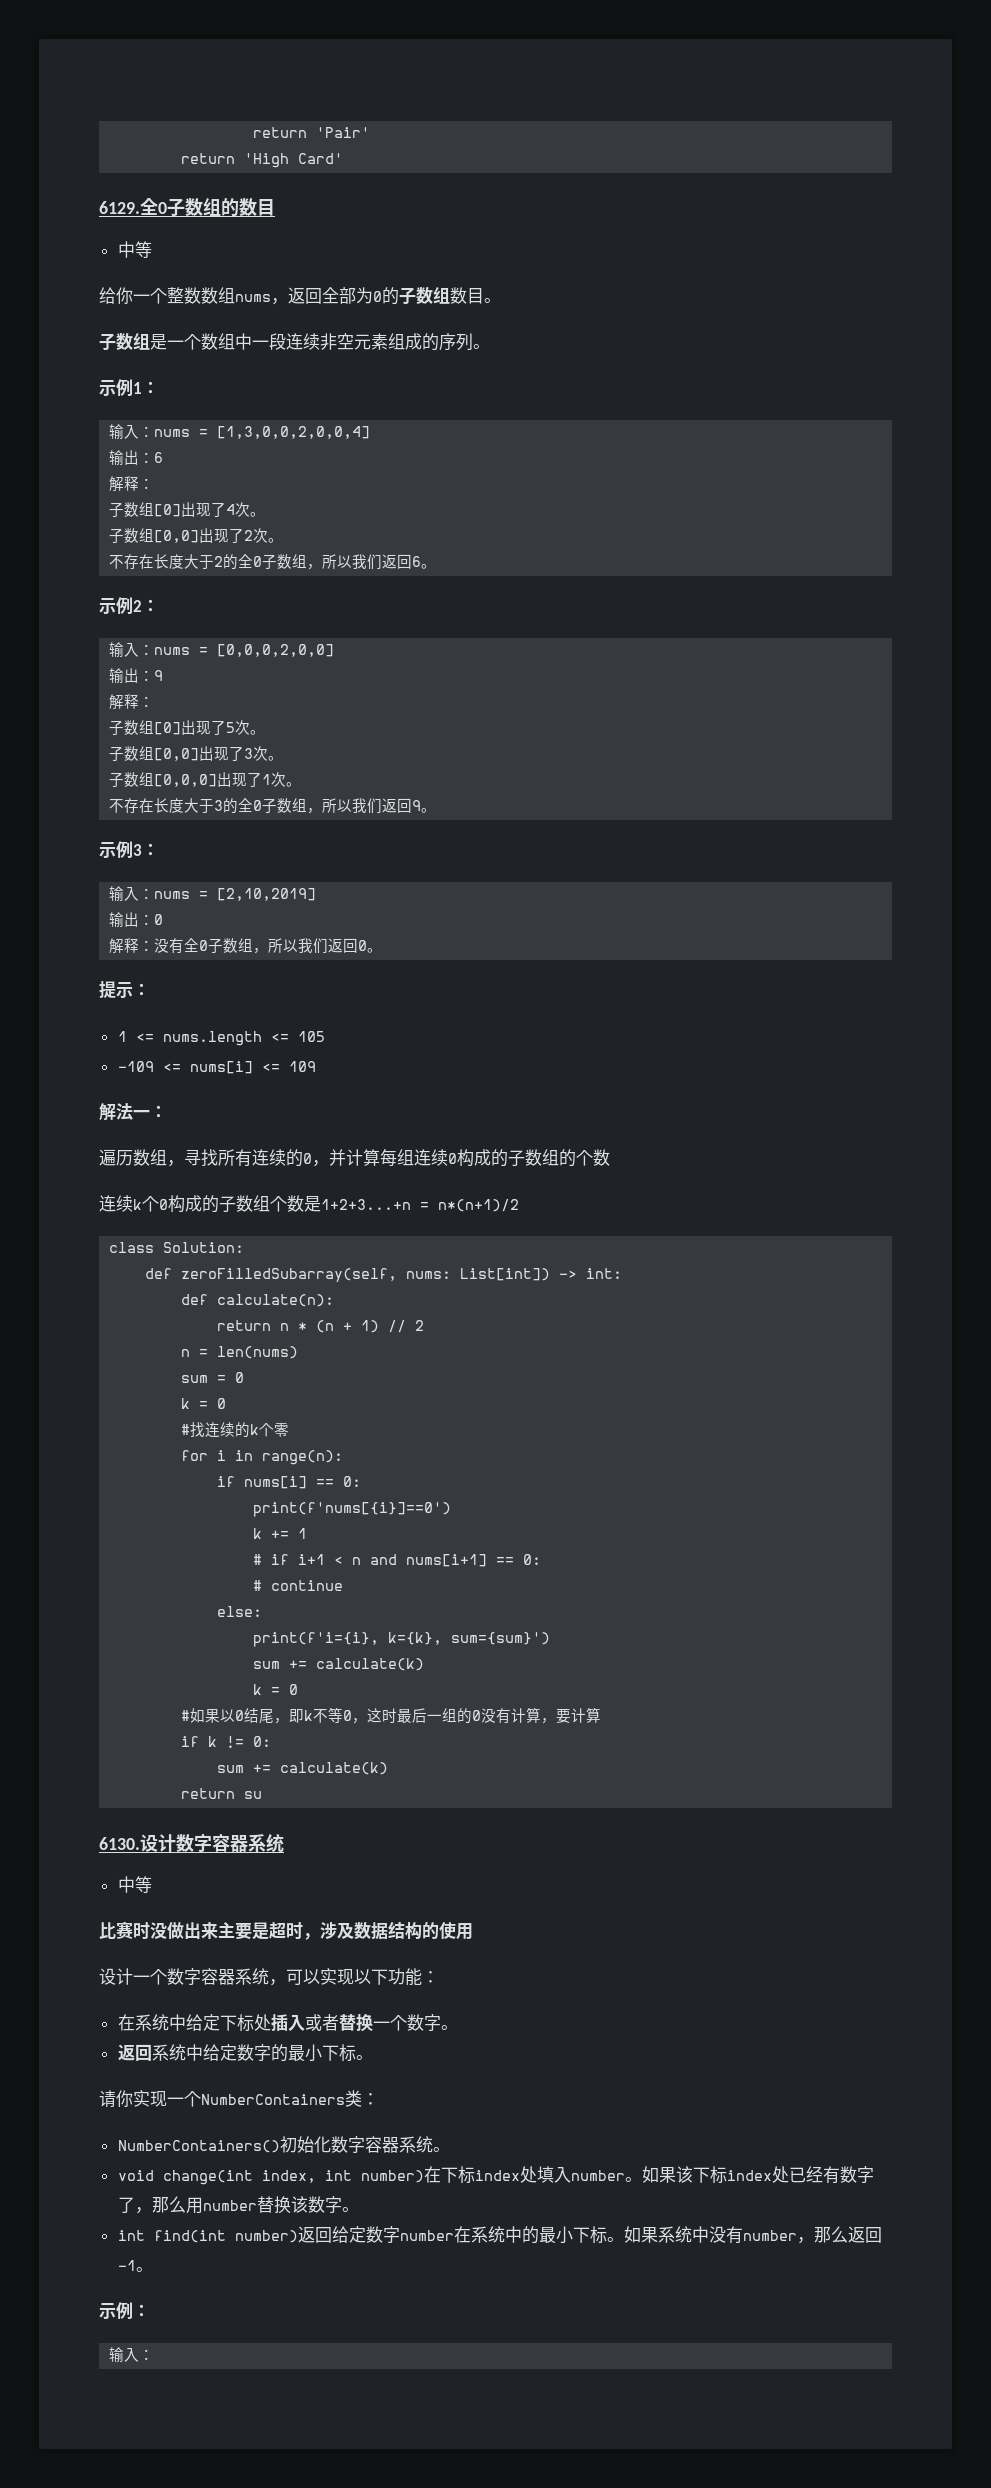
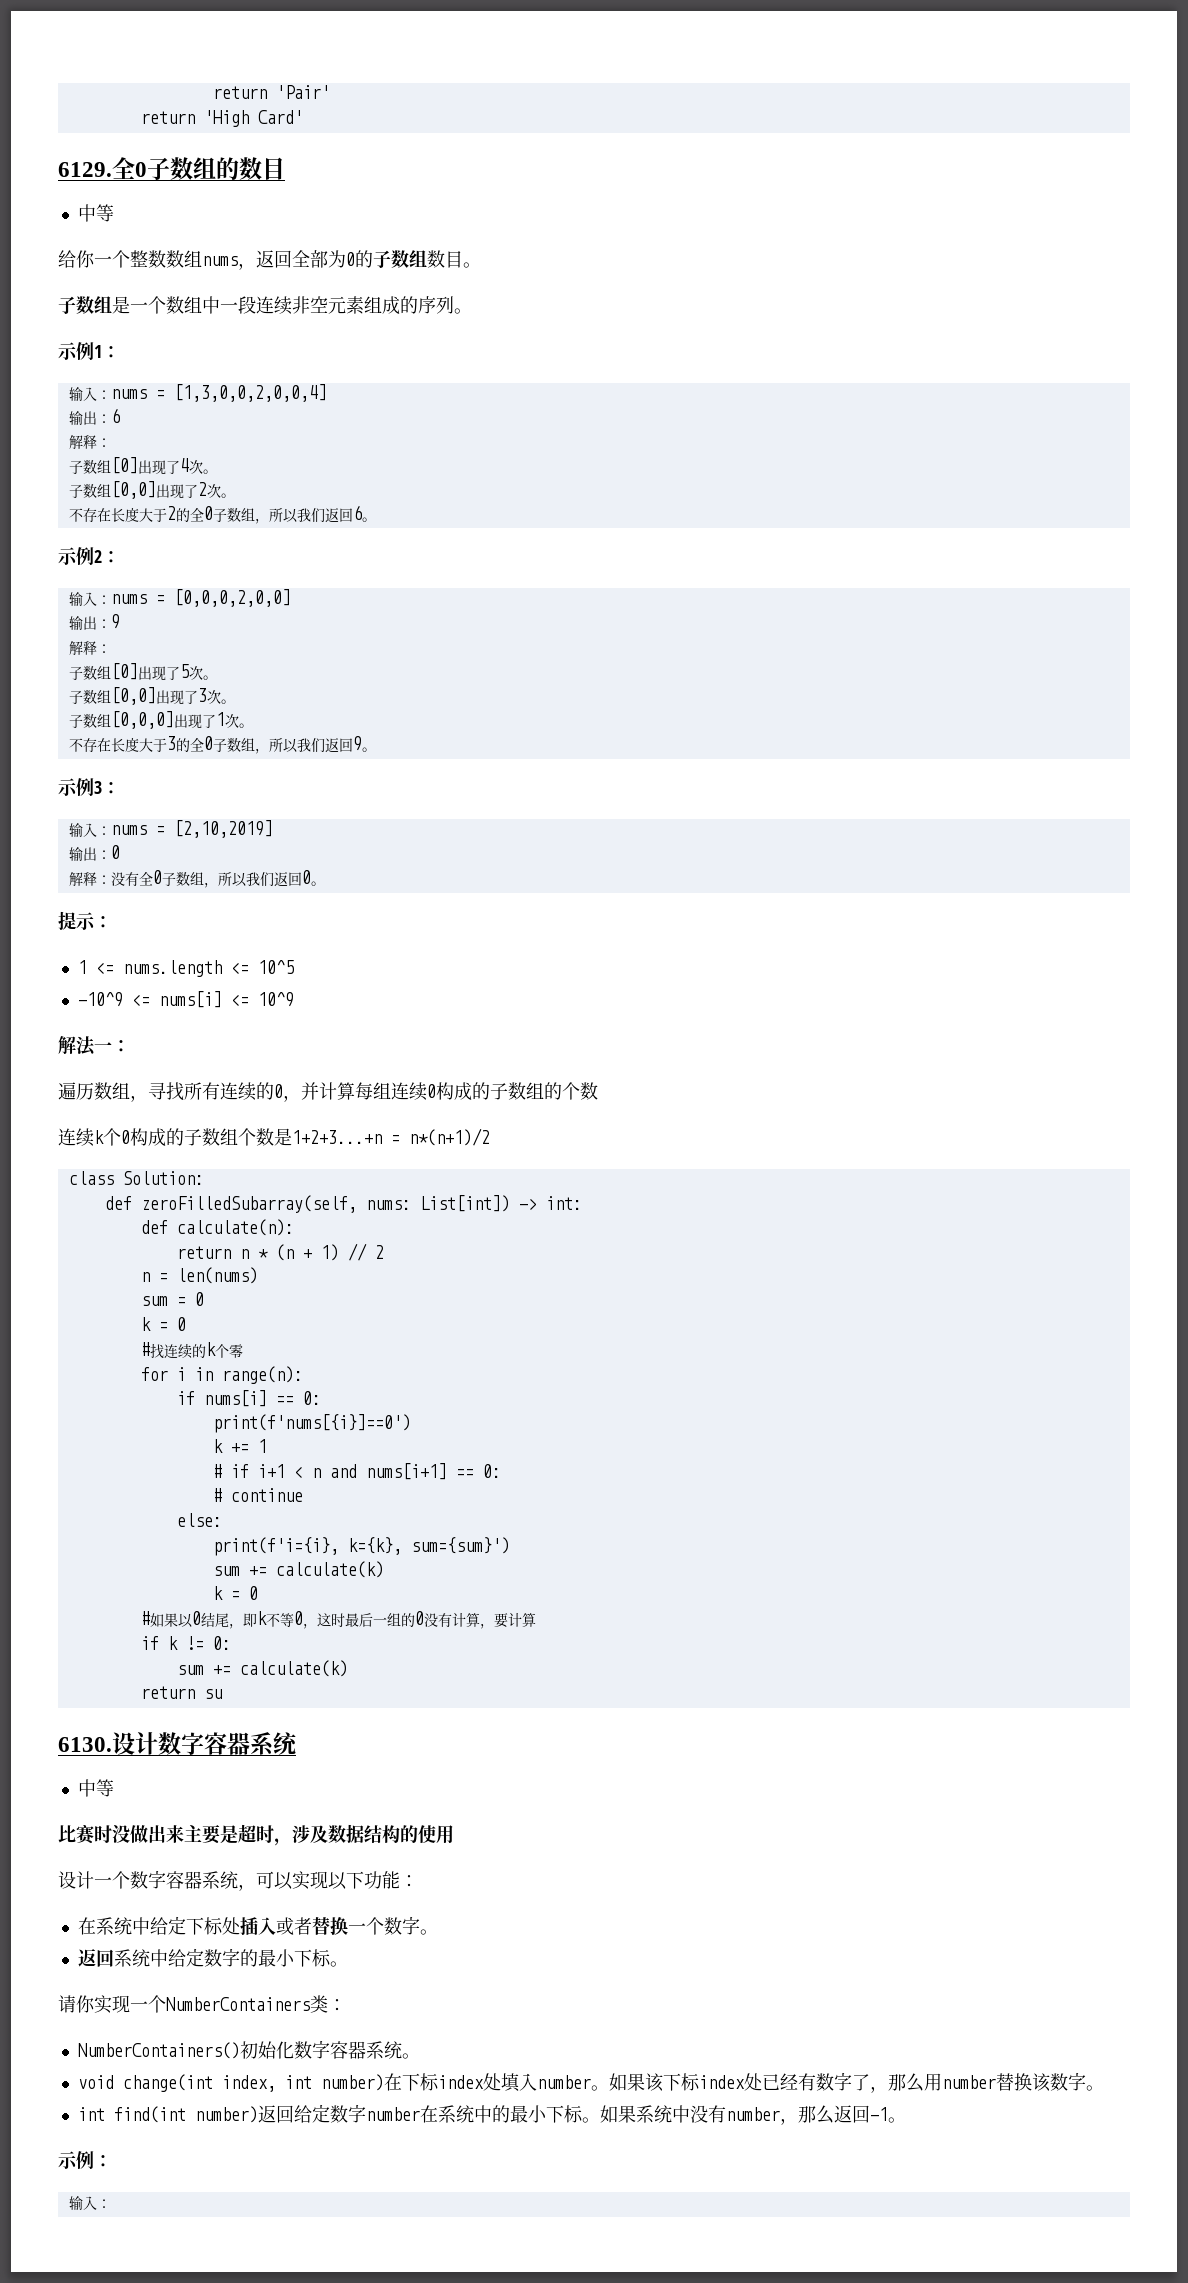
[297,1031,325,1042] [117,1061,154,1072] 105 // -109 -> [257,960,294,974] [77,992,123,1007] 10^5 // -10^9
[288,1061,316,1072] 109 -> [257,992,294,1007] 10^9

